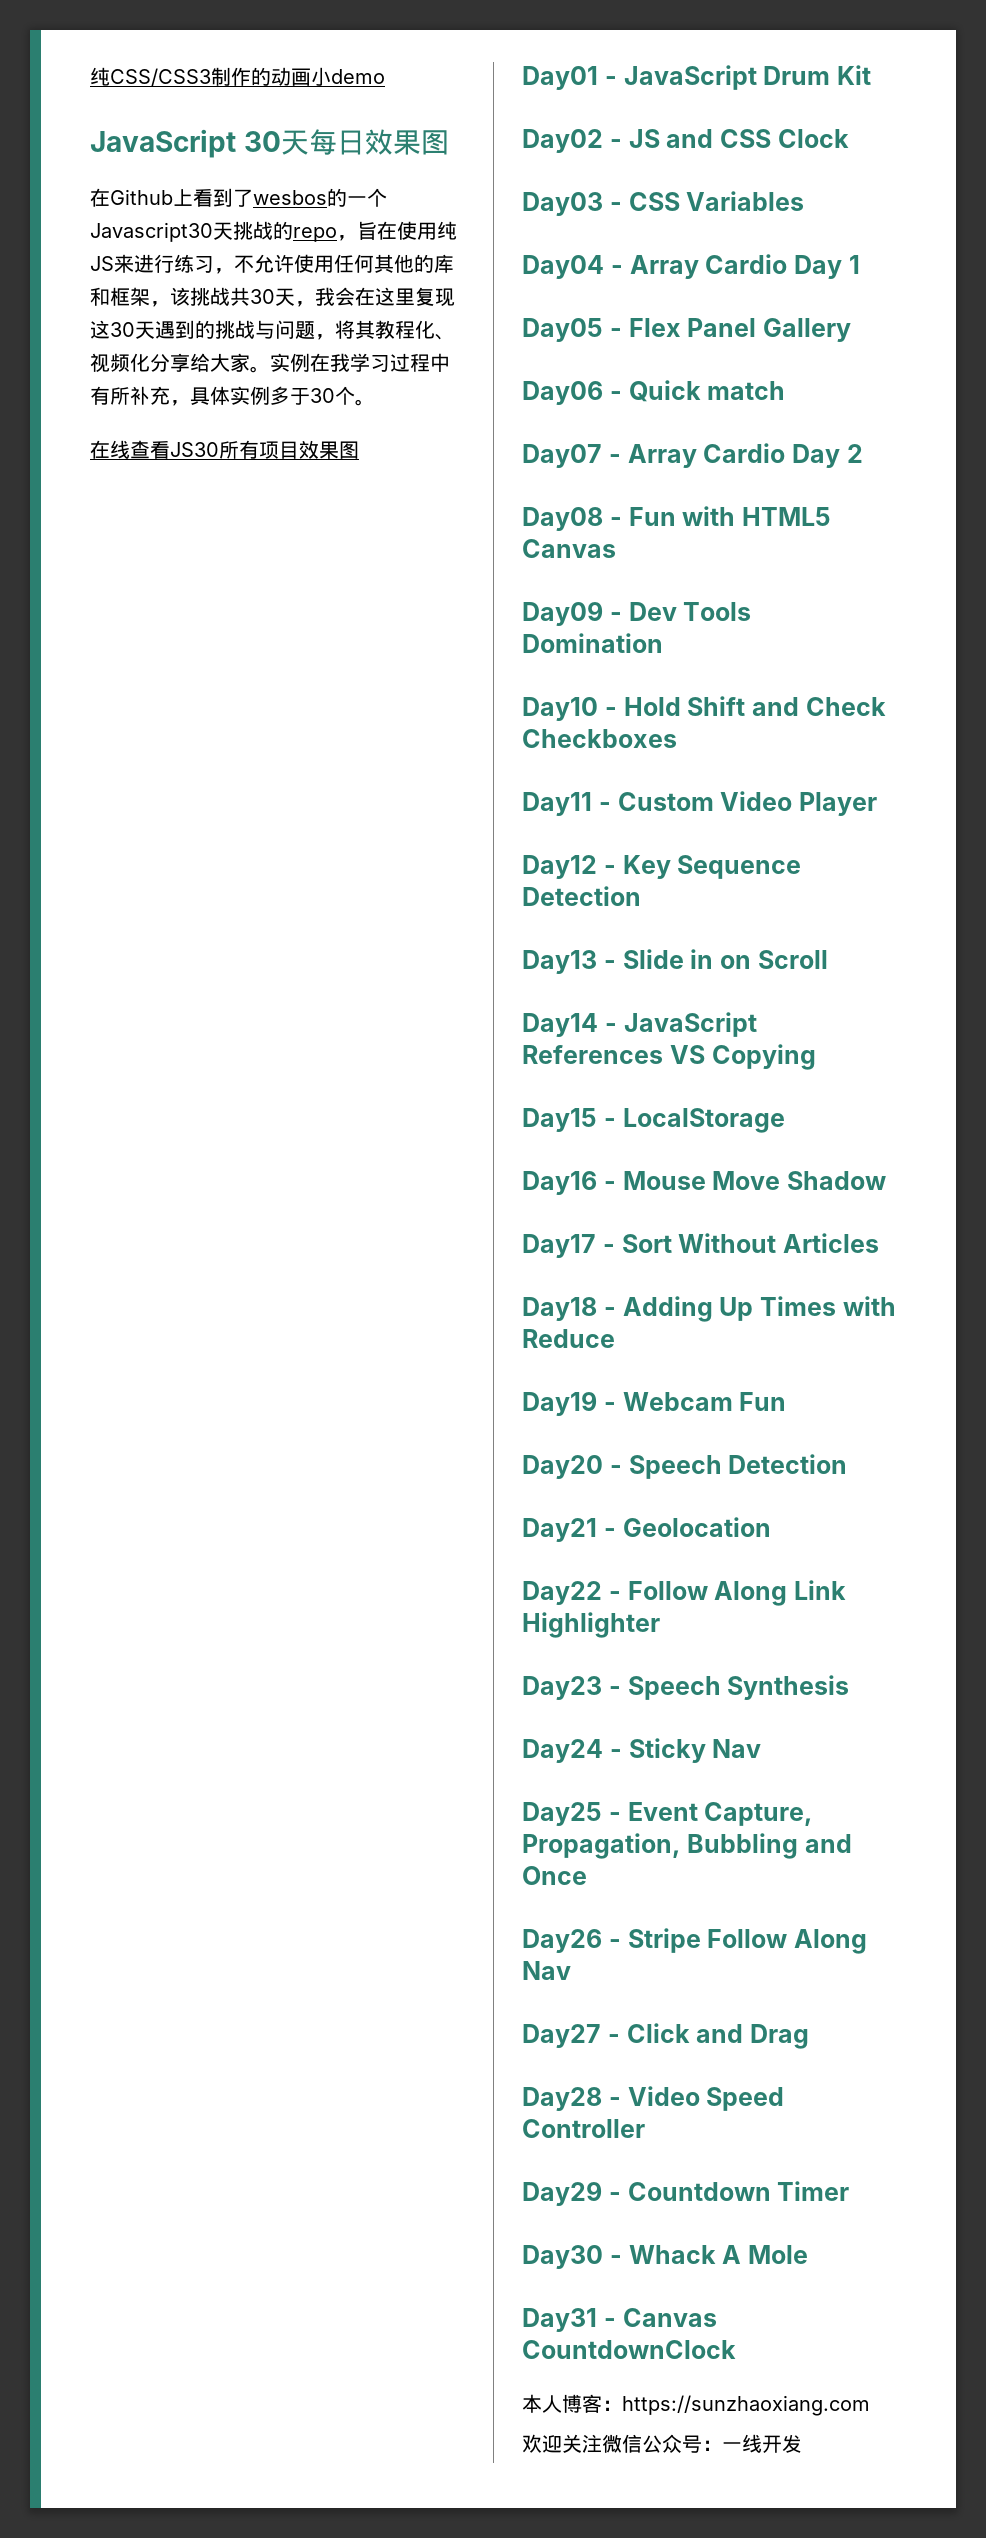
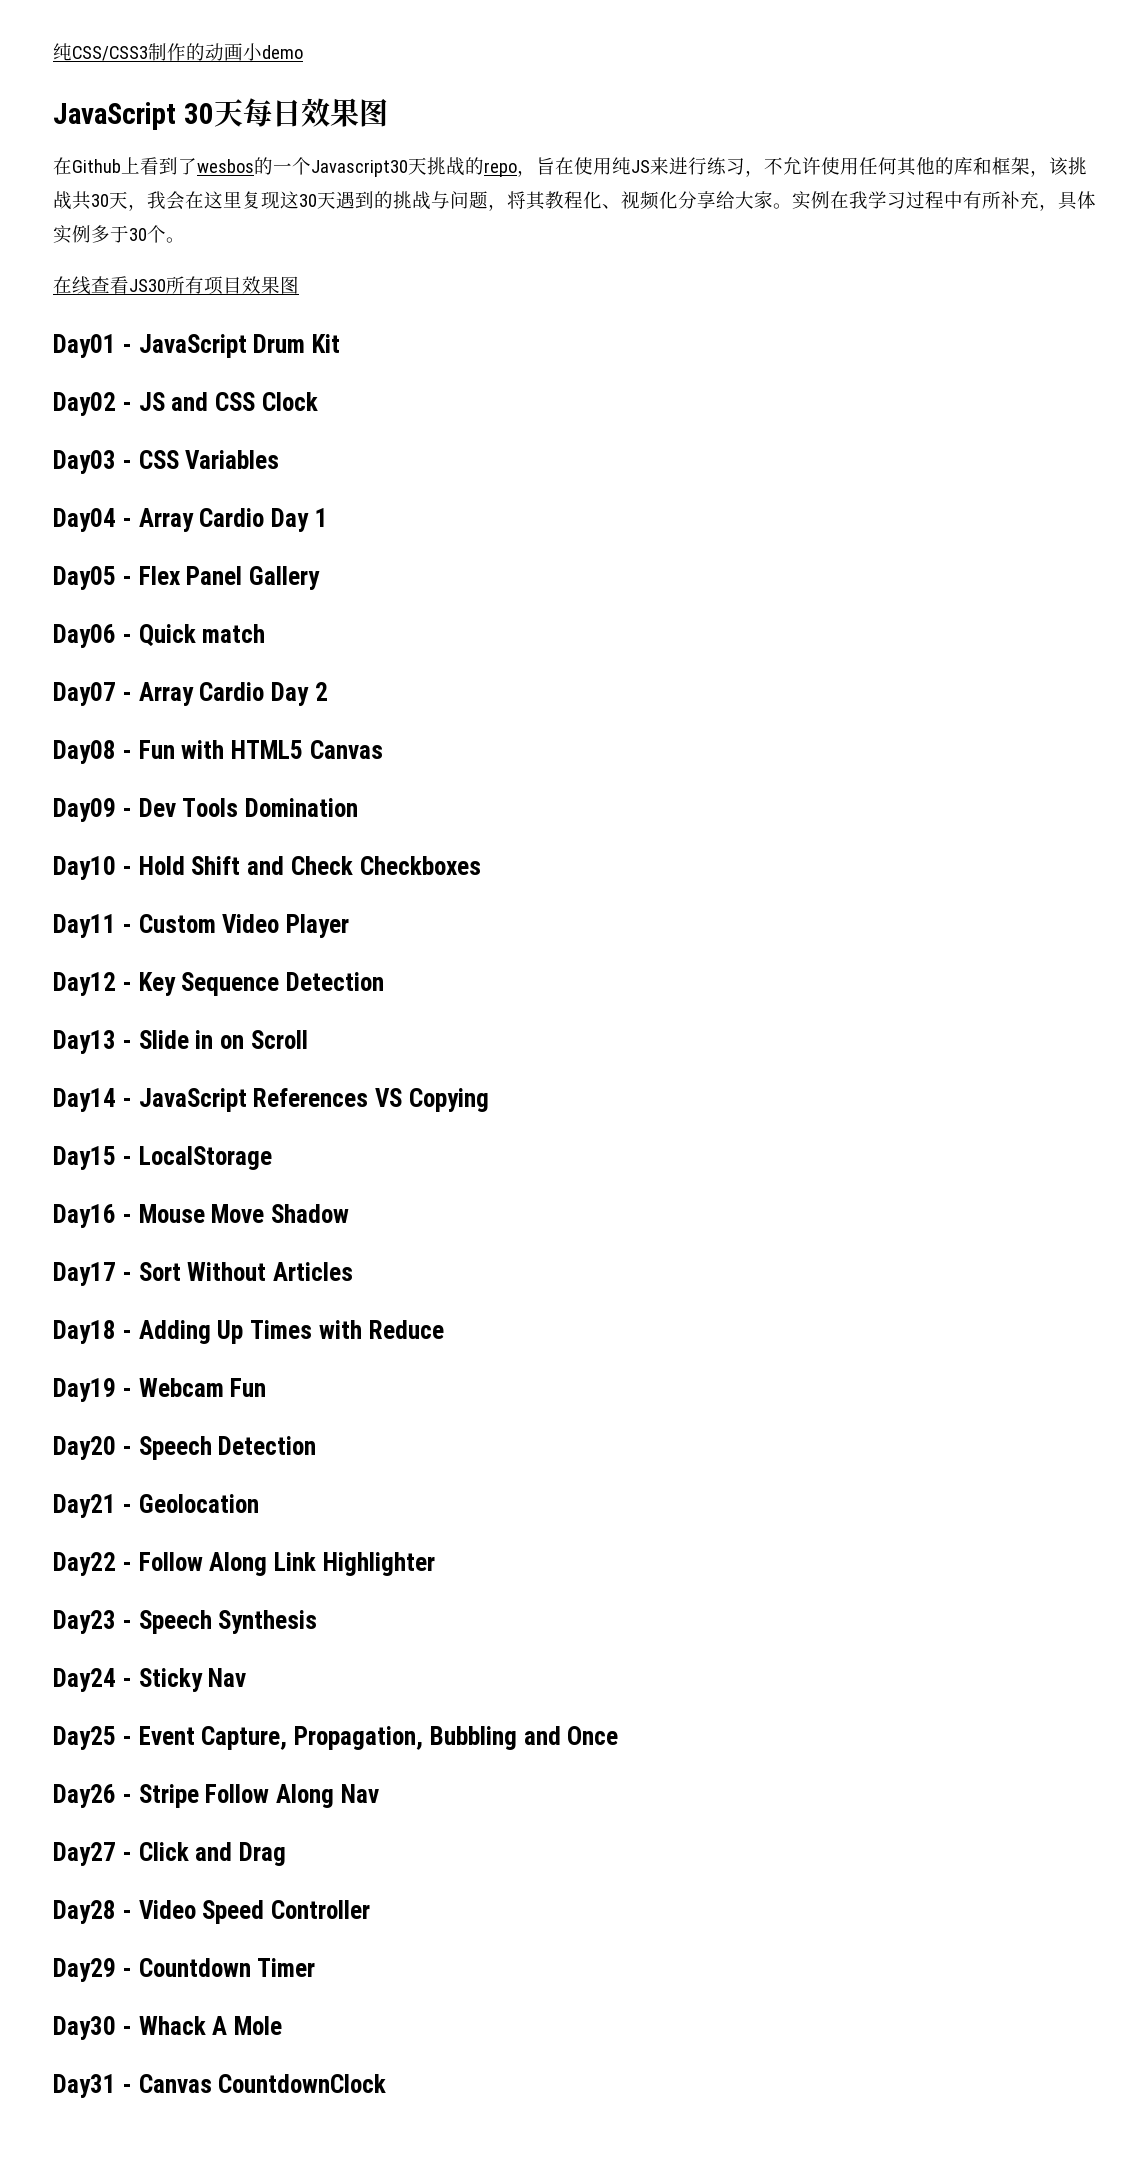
[522,2394,870,2416] [522,2434,802,2453] // 本人博客：https://sunzhaoxiang.com // 欢迎关注微信公众号：一线开发 -> (387, 2083) none

